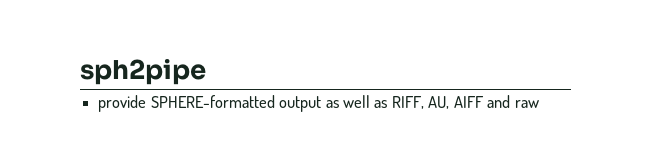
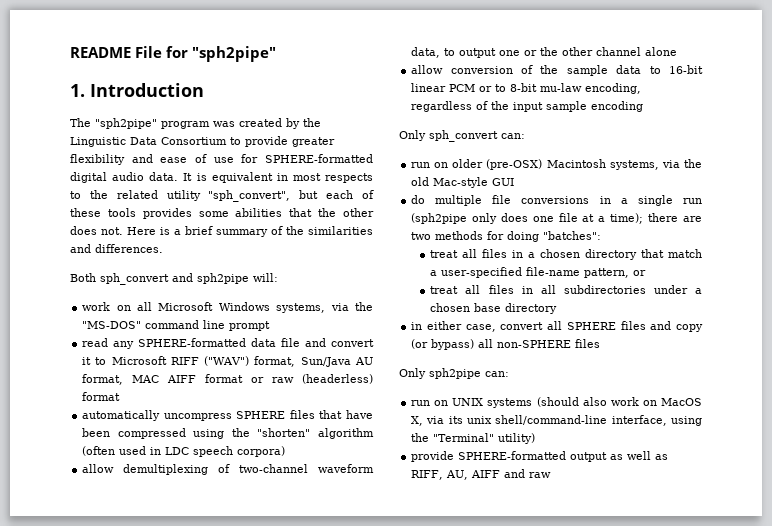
[80,59,206,85] sph2pipe -> [70,46,277,62] [70,83,204,97] [70,118,321,129] [70,136,335,147] [70,154,373,165] [70,172,373,183] [70,190,374,202] [70,208,374,219] [70,226,373,237] [70,244,163,253] [70,273,278,285] [82,302,373,313] [82,320,271,331] [82,338,374,349] [82,356,373,367] [82,374,373,385] [82,392,121,401] [82,410,373,421] [82,428,374,439] [82,446,286,457] [82,464,374,475] [411,47,678,58] [411,65,703,76] [411,83,642,94] [411,101,644,112] [399,130,525,142] [411,159,702,170] [411,177,515,188] [411,195,702,206] [411,213,702,224] [411,231,602,242] [430,249,702,260] [430,267,647,278] [430,285,702,294] [430,303,558,314] [411,321,703,332] [411,339,601,350] [399,368,509,379] [411,397,702,408] [411,415,702,426] [411,433,536,444] README File for "sph2pipe" // 1. Introduction // The "sph2pipe" program was created by the Linguistic Data Consortium to provide greater flexibility and ease of use for SPHERE-formatted digital audio data. It is equivalent in most respects to the related utility "sph_convert", but each of these tools provides some abilities that the other does not. Here is a brief summary of the similarities and differences. // Both sph_convert and sph2pipe will: // work on all Microsoft Windows systems, via the "MS-DOS" command line prompt // read any SPHERE-formatted data file and convert it to Microsoft RIFF ("WAV") format, Sun/Java AU format, MAC AIFF format or raw (headerless) format // automatically uncompress SPHERE files that have been compressed using the "shorten" algorithm (often used in LDC speech corpora) // allow demultiplexing of two-channel waveform data, to output one or the other channel alone // allow conversion of the sample data to 16-bit linear PCM or to 8-bit mu-law encoding, regardless of the input sample encoding // Only sph_convert can: // run on older (pre-OSX) Macintosh systems, via the old Mac-style GUI // do multiple file conversions in a single run (sph2pipe only does one file at a time); there are two methods for doing "batches": // treat all files in a chosen directory that match a user-specified file-name pattern, or // treat all files in all subdirectories under a chosen base directory // in either case, convert all SPHERE files and copy (or bypass) all non-SPHERE files // Only sph2pipe can: // run on UNIX systems (should also work on MacOS X, via its unix shell/command-line interface, using the "Terminal" utility)

